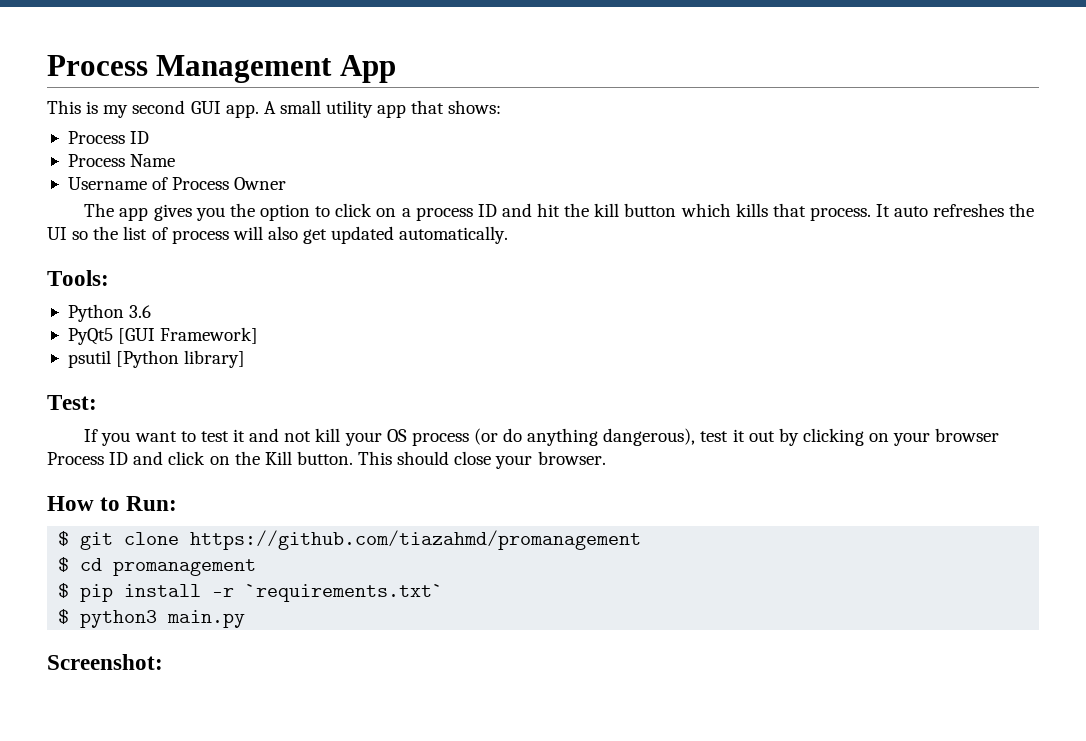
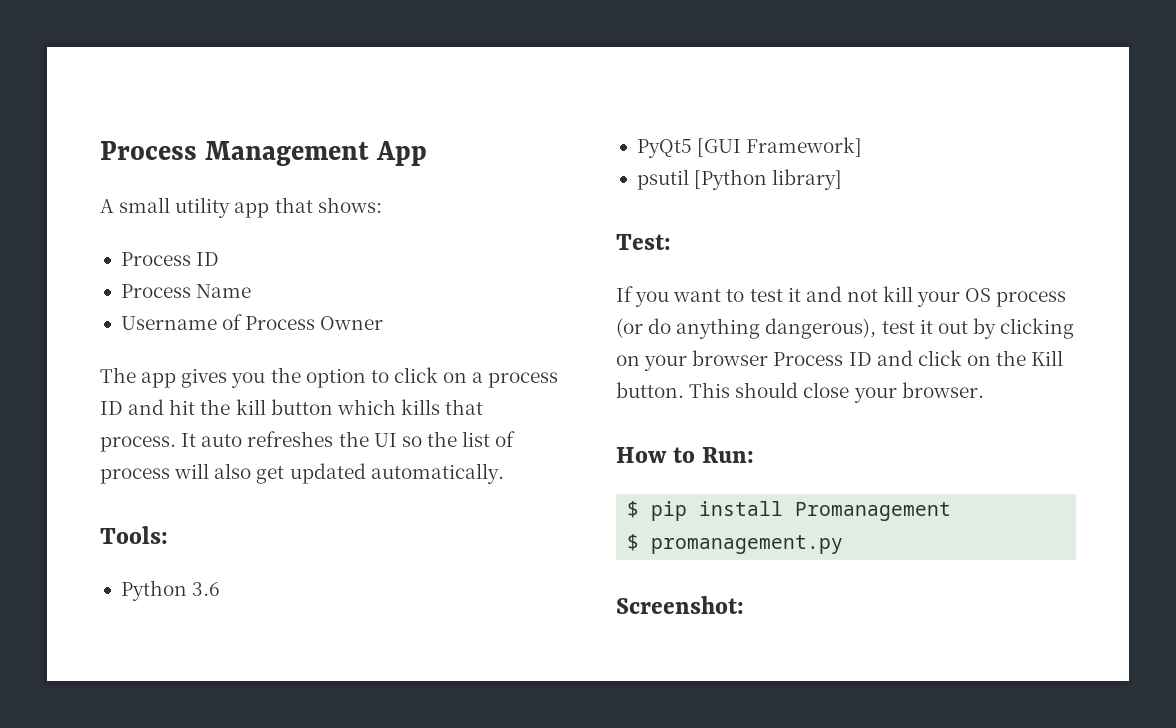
[47,100,259,118] This is my second GUI app. -> (428, 153) none
[80,530,642,550] [58,557,257,576] [58,583,444,602] [58,609,246,628] git clone https://github.com/tiazahmd/promanagement // $ cd promanagement // $ pip install -r `requirements.txt` // $ python3 main.py -> [651,501,952,521] [627,534,844,554] pip install Promanagement // $ promanagement.py

